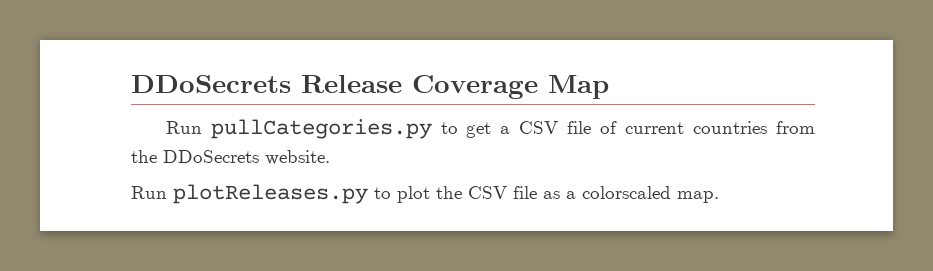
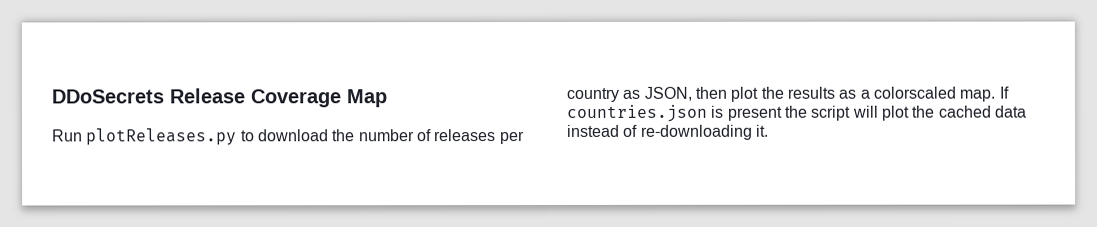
[210,119,816,139] [131,150,330,165] [131,184,719,204] pullCategories.py to get a CSV file of current countries from the DDoSecrets website. // Run plotReleases.py to plot the CSV file as a colorscaled map. -> [86,128,525,146] [566,86,1009,102] [566,104,1027,122] [567,124,769,140] plotReleases.py to download the number of releases per country as JSON, then plot the results as a colorscaled map. If countries.json is present the script will plot the cached data instead of re-downloading it.

